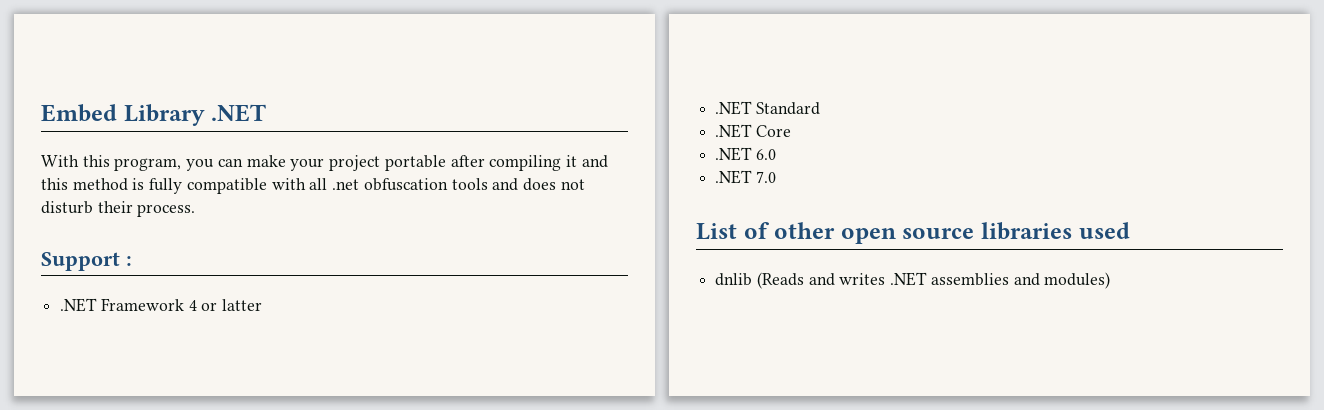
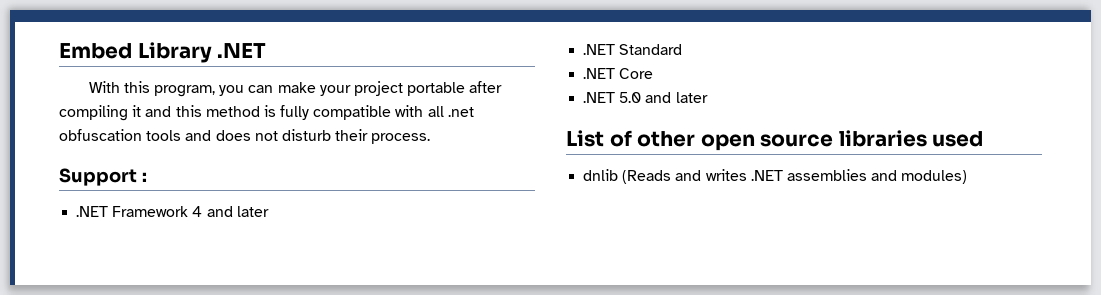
[201,299,263,311] or latter -> [206,206,269,217] and later
[755,149,776,160] [715,170,776,184] 6.0 // .NET 7.0 -> [619,92,708,103] 5.0 and later

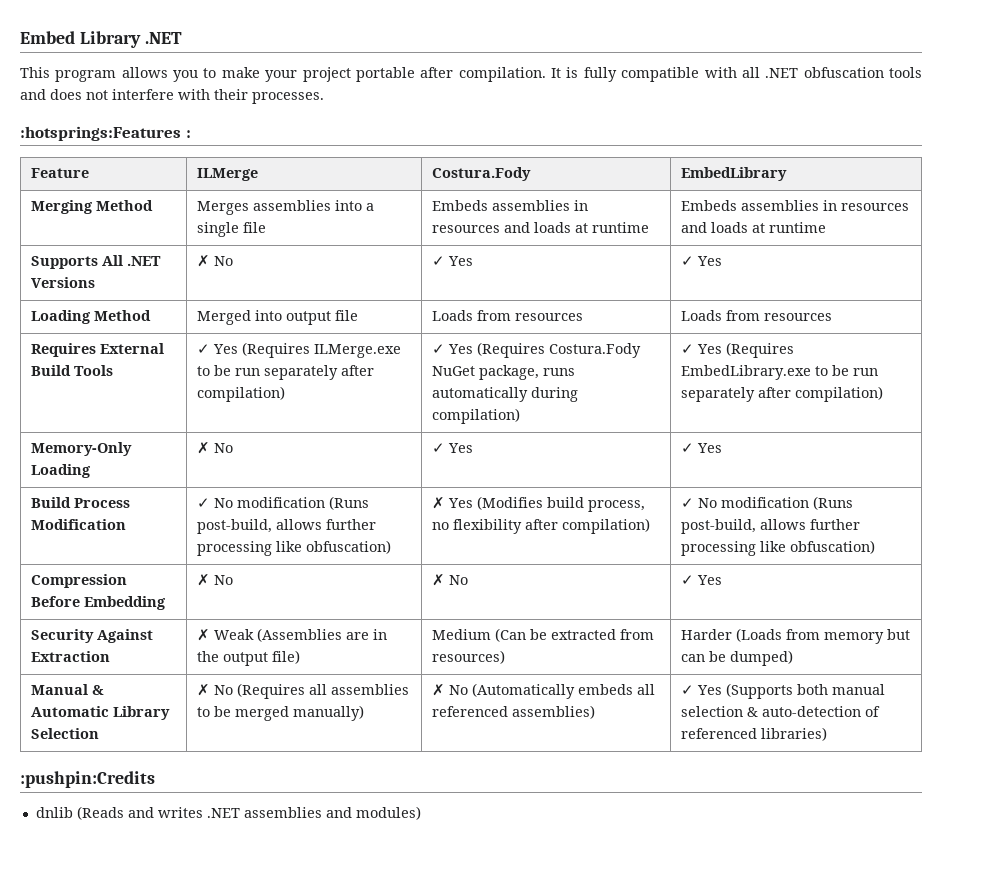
[88,81,274,97] With this program, you can -> [20,67,217,82] This program allows you to
[59,105,260,121] compiling it and this method -> [458,67,562,82] compilation. It
[447,107,474,117] .net -> [765,68,799,78] .NET
[281,129,431,144] [59,168,147,186] [76,206,269,217] [583,44,683,55] [583,68,654,79] [583,92,708,103] [566,130,984,151] disturb their process. // Support : // .NET Framework 4 and later // .NET Standard // .NET Core // .NET 5.0 and later // List of other open source libraries used -> [112,89,324,104] [20,126,191,141] [31,168,90,178] [197,168,259,181] [432,167,532,181] [681,167,788,181] [31,200,154,214] [197,200,375,215] [197,222,267,237] [432,200,589,211] [432,222,650,233] [681,200,910,211] [681,222,827,233] [31,255,162,269] [31,277,96,288] [197,255,234,267] [432,256,474,266] [681,256,723,266] [31,310,152,324] [197,310,359,325] [432,310,584,321] [681,310,833,321] [31,343,165,357] [31,365,114,376] [197,342,402,358] [197,365,375,380] [197,386,286,402] [432,342,642,358] [432,365,576,380] [432,387,579,402] [432,408,521,424] [681,342,795,358] [681,365,879,380] [681,386,884,402] [31,442,133,456] [31,464,92,478] [197,442,234,454] [432,443,474,453] [681,443,723,453] [31,497,131,508] [31,519,127,530] [197,496,370,510] [197,519,377,534] [197,540,392,556] [432,496,646,512] [432,518,651,534] [681,496,854,510] [681,519,861,534] [681,540,876,556] [31,574,128,588] [31,596,167,610] [197,574,234,586] [432,574,469,586] [681,575,723,585] [31,629,154,643] [31,651,111,662] [197,628,388,642] [197,650,301,666] [432,628,655,642] [432,650,506,664] [681,628,911,644] [681,650,794,666] [31,684,105,695] [31,706,171,720] [31,728,100,739] [197,683,410,699] [197,705,365,721] [432,683,656,699] [432,705,596,719] [681,683,886,699] [681,706,881,717] [681,727,828,741] [20,771,155,788] interfere with their processes. // :hotsprings:Features : // Feature | ILMerge | Costura.Fody | EmbedLibrary // Merging Method | Merges assemblies into a single file | Embeds assemblies in resources and loads at runtime | Embeds assemblies in resources and loads at runtime // Supports All .NET Versions | ✗ No | ✓ Yes | ✓ Yes // Loading Method | Merged into output file | Loads from resources | Loads from resources // Requires External Build Tools | ✓ Yes (Requires ILMerge.exe to be run separately after compilation) | ✓ Yes (Requires Costura.Fody NuGet package, runs automatically during compilation) | ✓ Yes (Requires EmbedLibrary.exe to be run separately after compilation) // Memory-Only Loading | ✗ No | ✓ Yes | ✓ Yes // Build Process Modification | ✓ No modification (Runs post-build, allows further processing like obfuscation) | ✗ Yes (Modifies build process, no flexibility after compilation) | ✓ No modification (Runs post-build, allows further processing like obfuscation) // Compression Before Embedding | ✗ No | ✗ No | ✓ Yes // Security Against Extraction | ✗ Weak (Assemblies are in the output file) | Medium (Can be extracted from resources) | Harder (Loads from memory but can be dumped) // Manual & Automatic Library Selection | ✗ No (Requires all assemblies to be merged manually) | ✗ No (Automatically embeds all referenced assemblies) | ✓ Yes (Supports both manual selection & auto-detection of referenced libraries) // :pushpin:Credits

